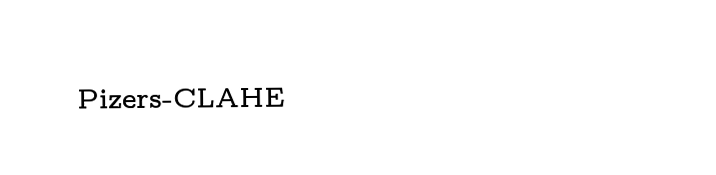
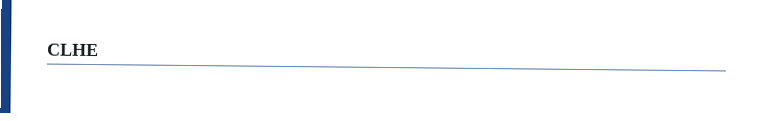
[77,87,286,109] Pizers-CLAHE -> [47,43,99,57] CLHE

